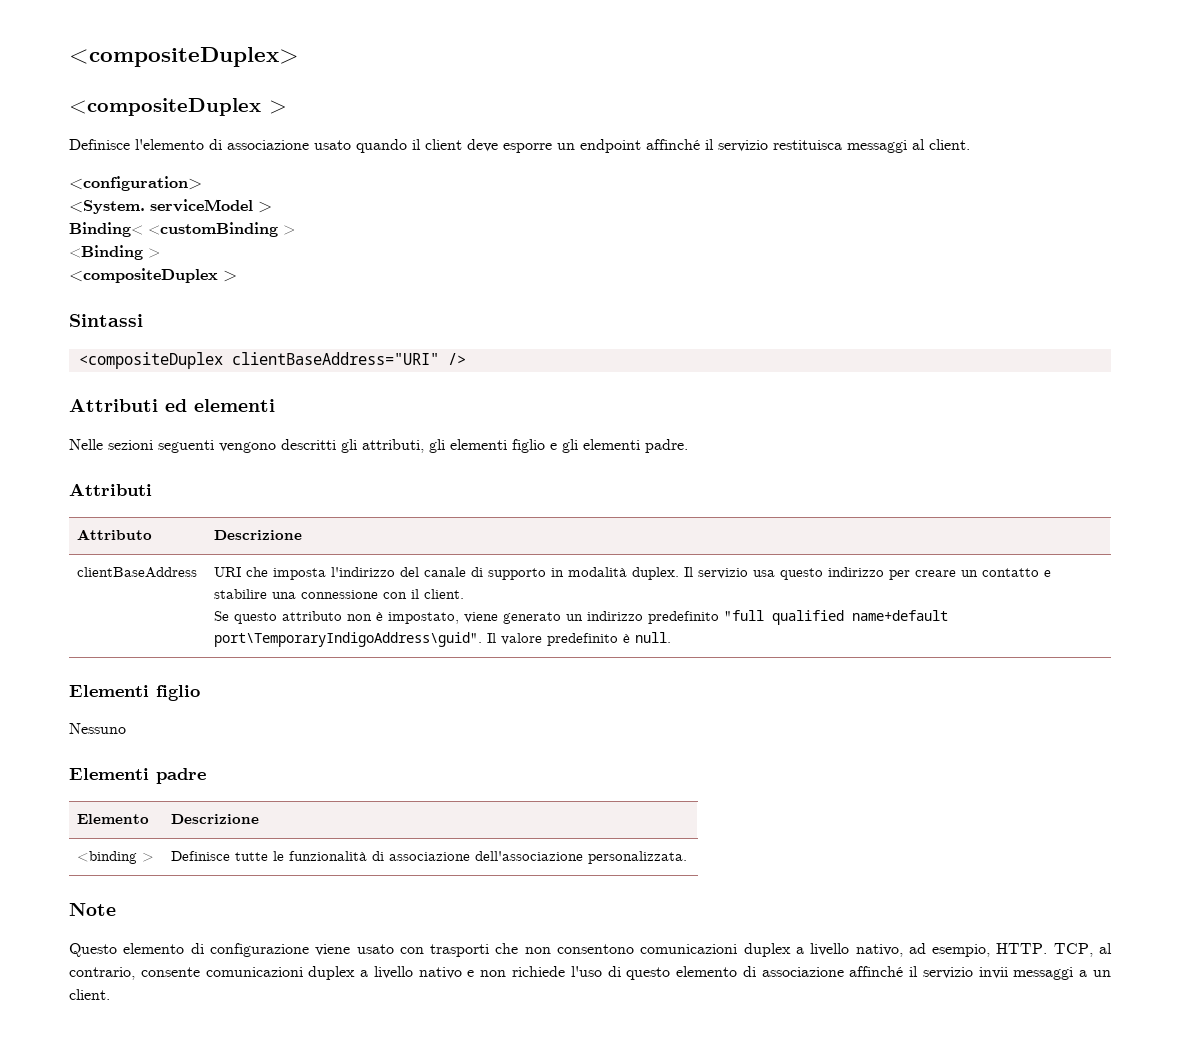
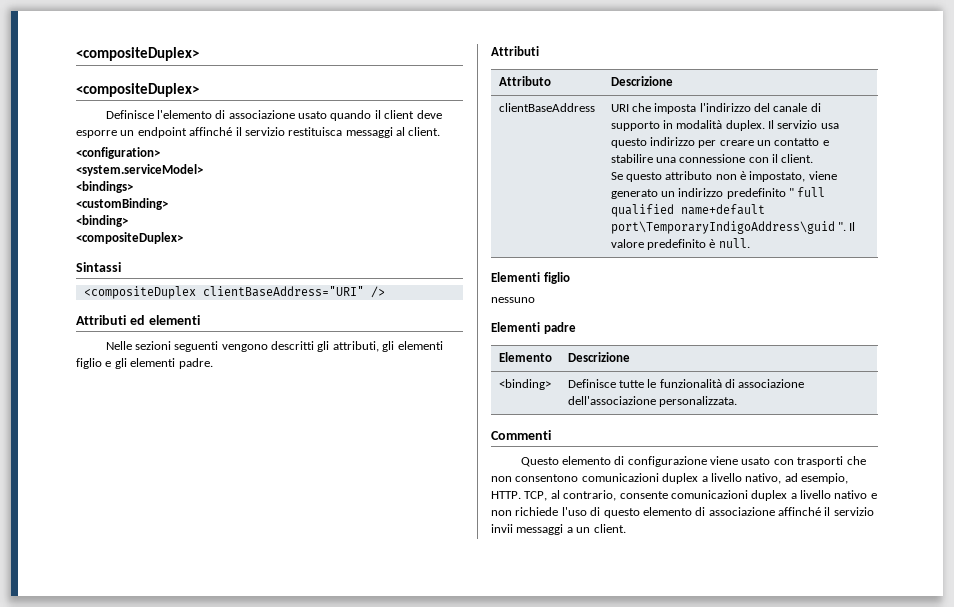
[69,47,299,67] [69,98,287,116] <compositeDuplex> // <compositeDuplex > -> [76,47,199,61] [76,83,199,97] <compositeDuplex> // <compositeDuplex>
[69,199,272,214] [69,222,295,237] [69,245,160,260] [69,268,237,283] <System. serviceModel > // Binding< <customBinding > // <Binding > // <compositeDuplex > -> [76,164,203,176] [76,181,133,193] [76,198,168,210] [76,215,128,227] [76,232,183,244] <system.serviceModel> // <bindings> // <customBinding> // <binding> // <compositeDuplex>
[724,610,949,625] [214,632,483,647] "full qualified name+default port\TemporaryIndigoAddress\guid". -> [789,187,826,197] [610,204,765,217] [610,221,846,234] " full qualified name+default port\TemporaryIndigoAddress\guid ".
[69,723,126,734] Nessuno -> [491,297,535,303] nessuno
[77,851,155,864] <binding > -> [498,379,551,390] <binding>
[69,903,116,916] Note -> [491,430,551,440] Commenti

